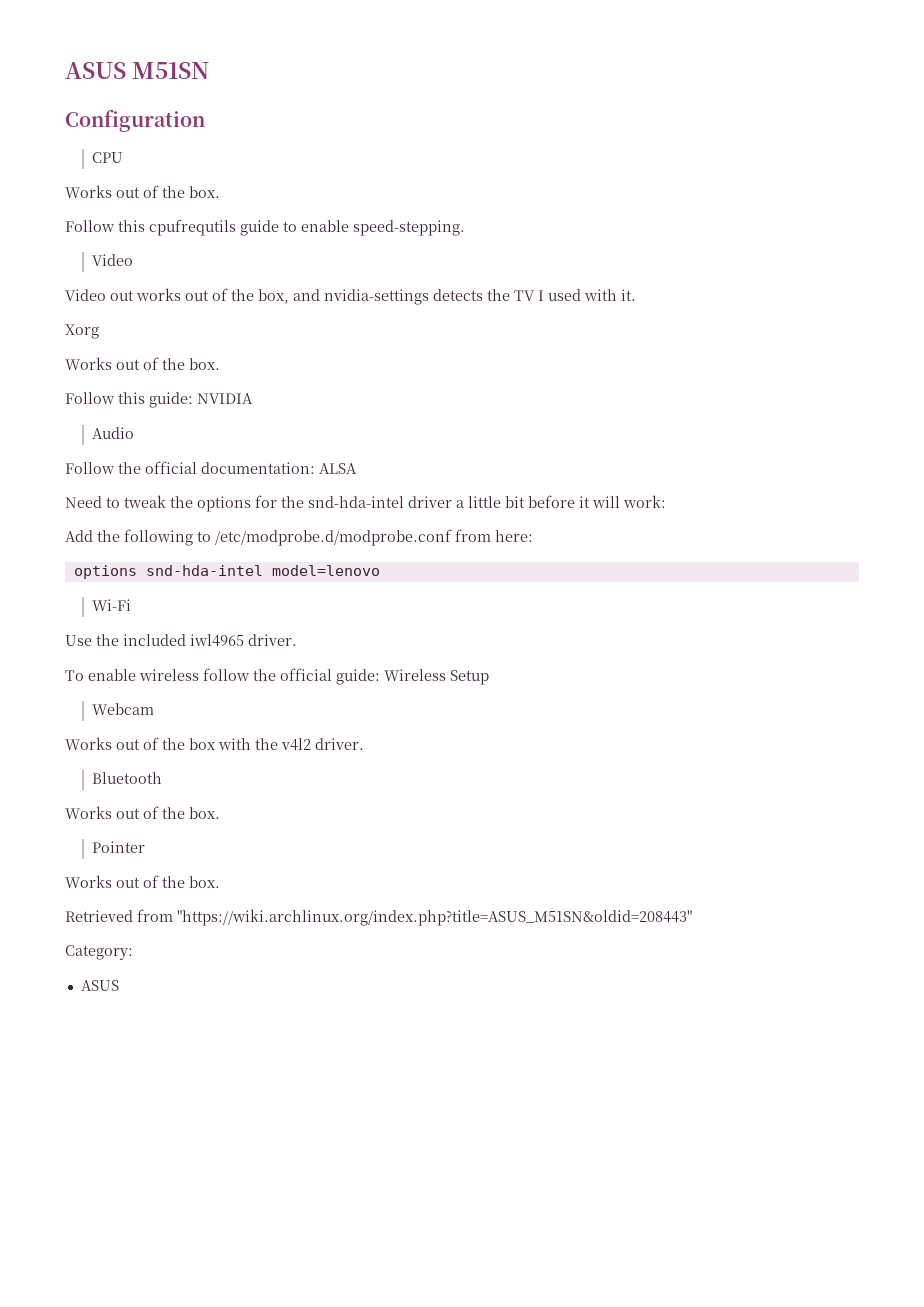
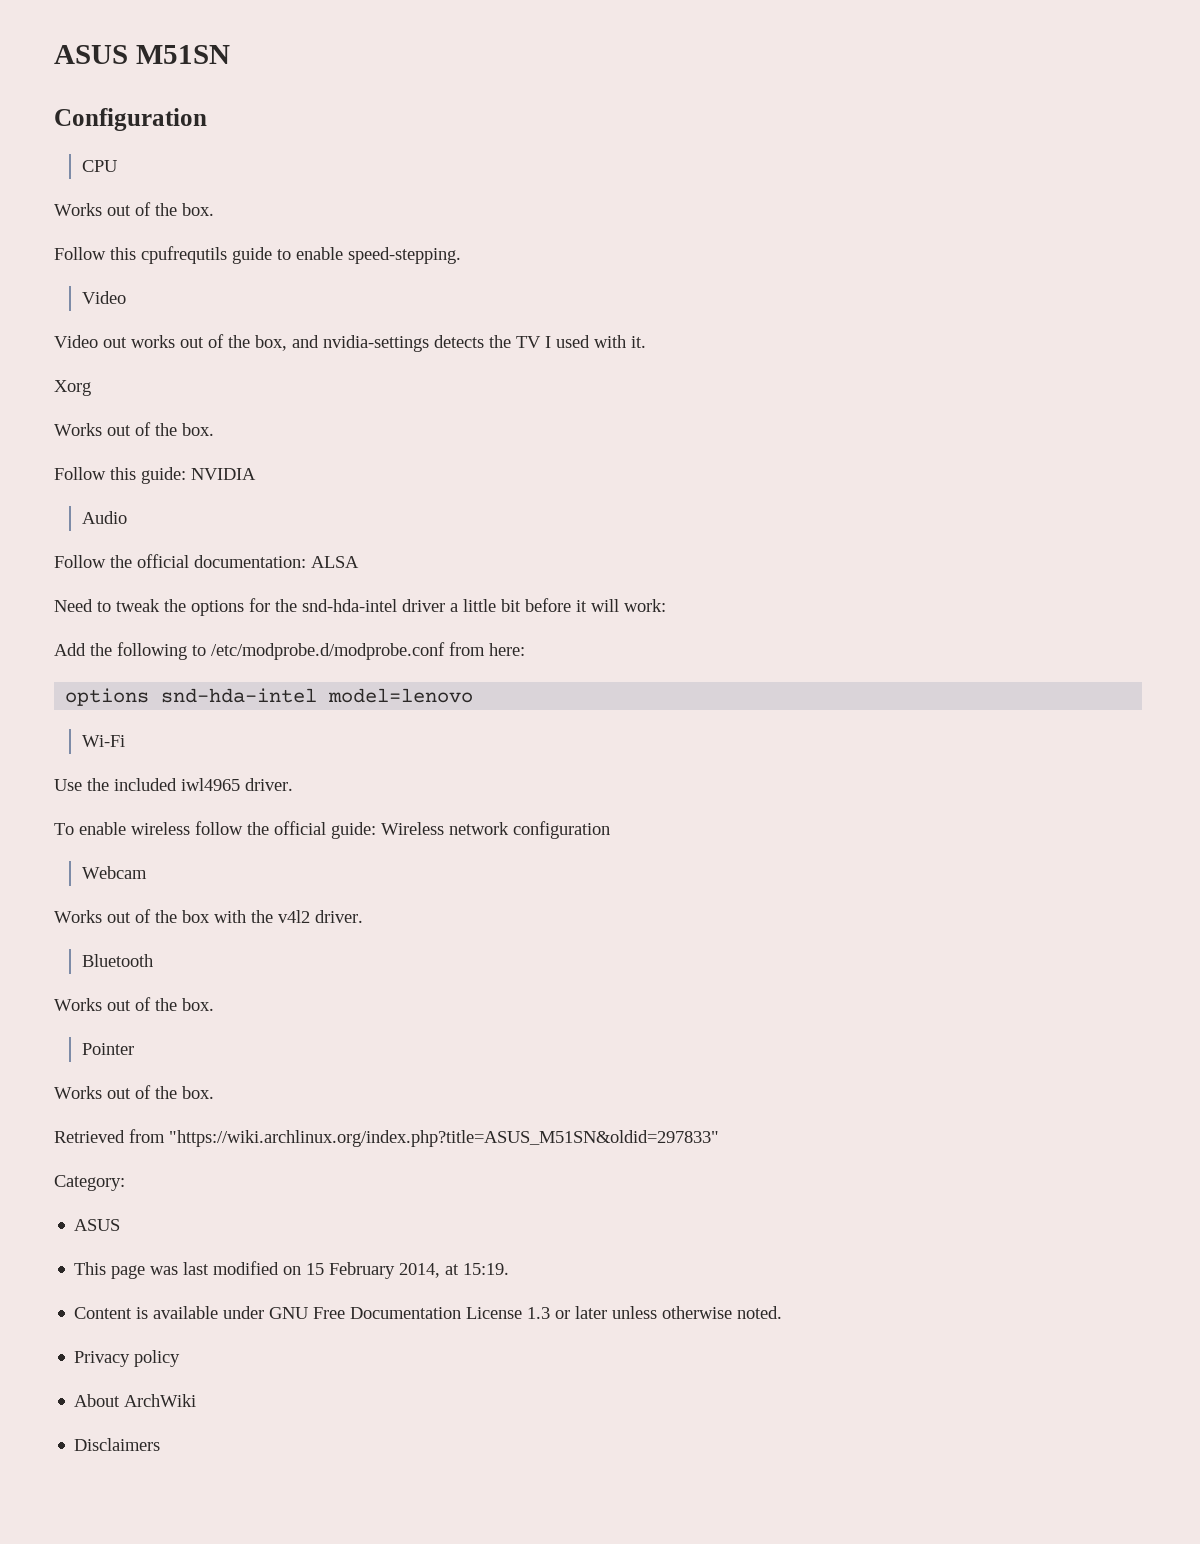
[450,670,489,685] Setup -> [449,821,610,839] network configuration
[177,909,692,926] "https://wiki.archlinux.org/index.php?title=ASUS_M51SN&oldid=208443" -> [169,1130,719,1147] "https://wiki.archlinux.org/index.php?title=ASUS_M51SN&oldid=297833"
(119, 985) none -> [74,1261,510,1279] [74,1306,783,1319] [74,1350,181,1367] [74,1394,197,1407] [74,1438,161,1451] // This page was last modified on 15 February 2014, at 15:19. // Content is available under GNU Free Documentation License 1.3 or later unless otherwise noted. // Privacy policy // About ArchWiki // Disclaimers

